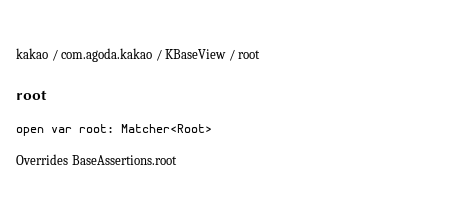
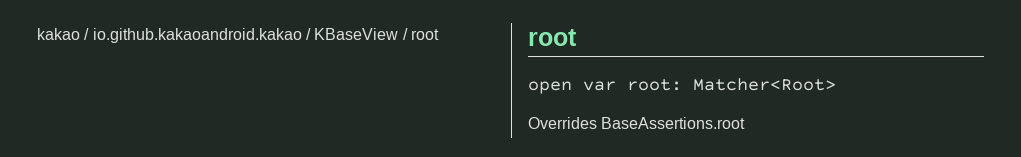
[61,48,153,62] com.agoda.kakao -> [92,28,302,43] io.github.kakaoandroid.kakao

